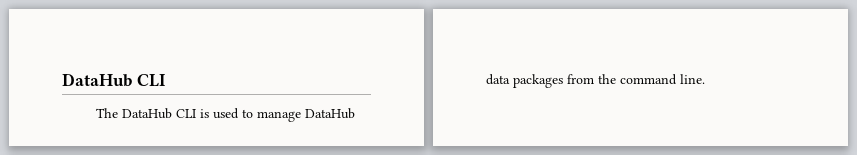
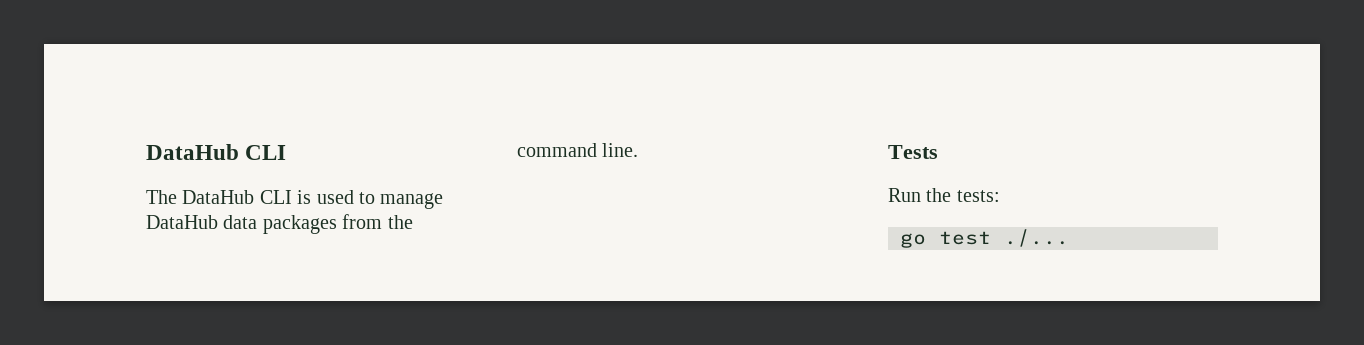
(705, 79) none -> [888,145,938,159] [888,188,1000,202] [900,229,1069,248] // Tests // Run the tests: // go test ./...

